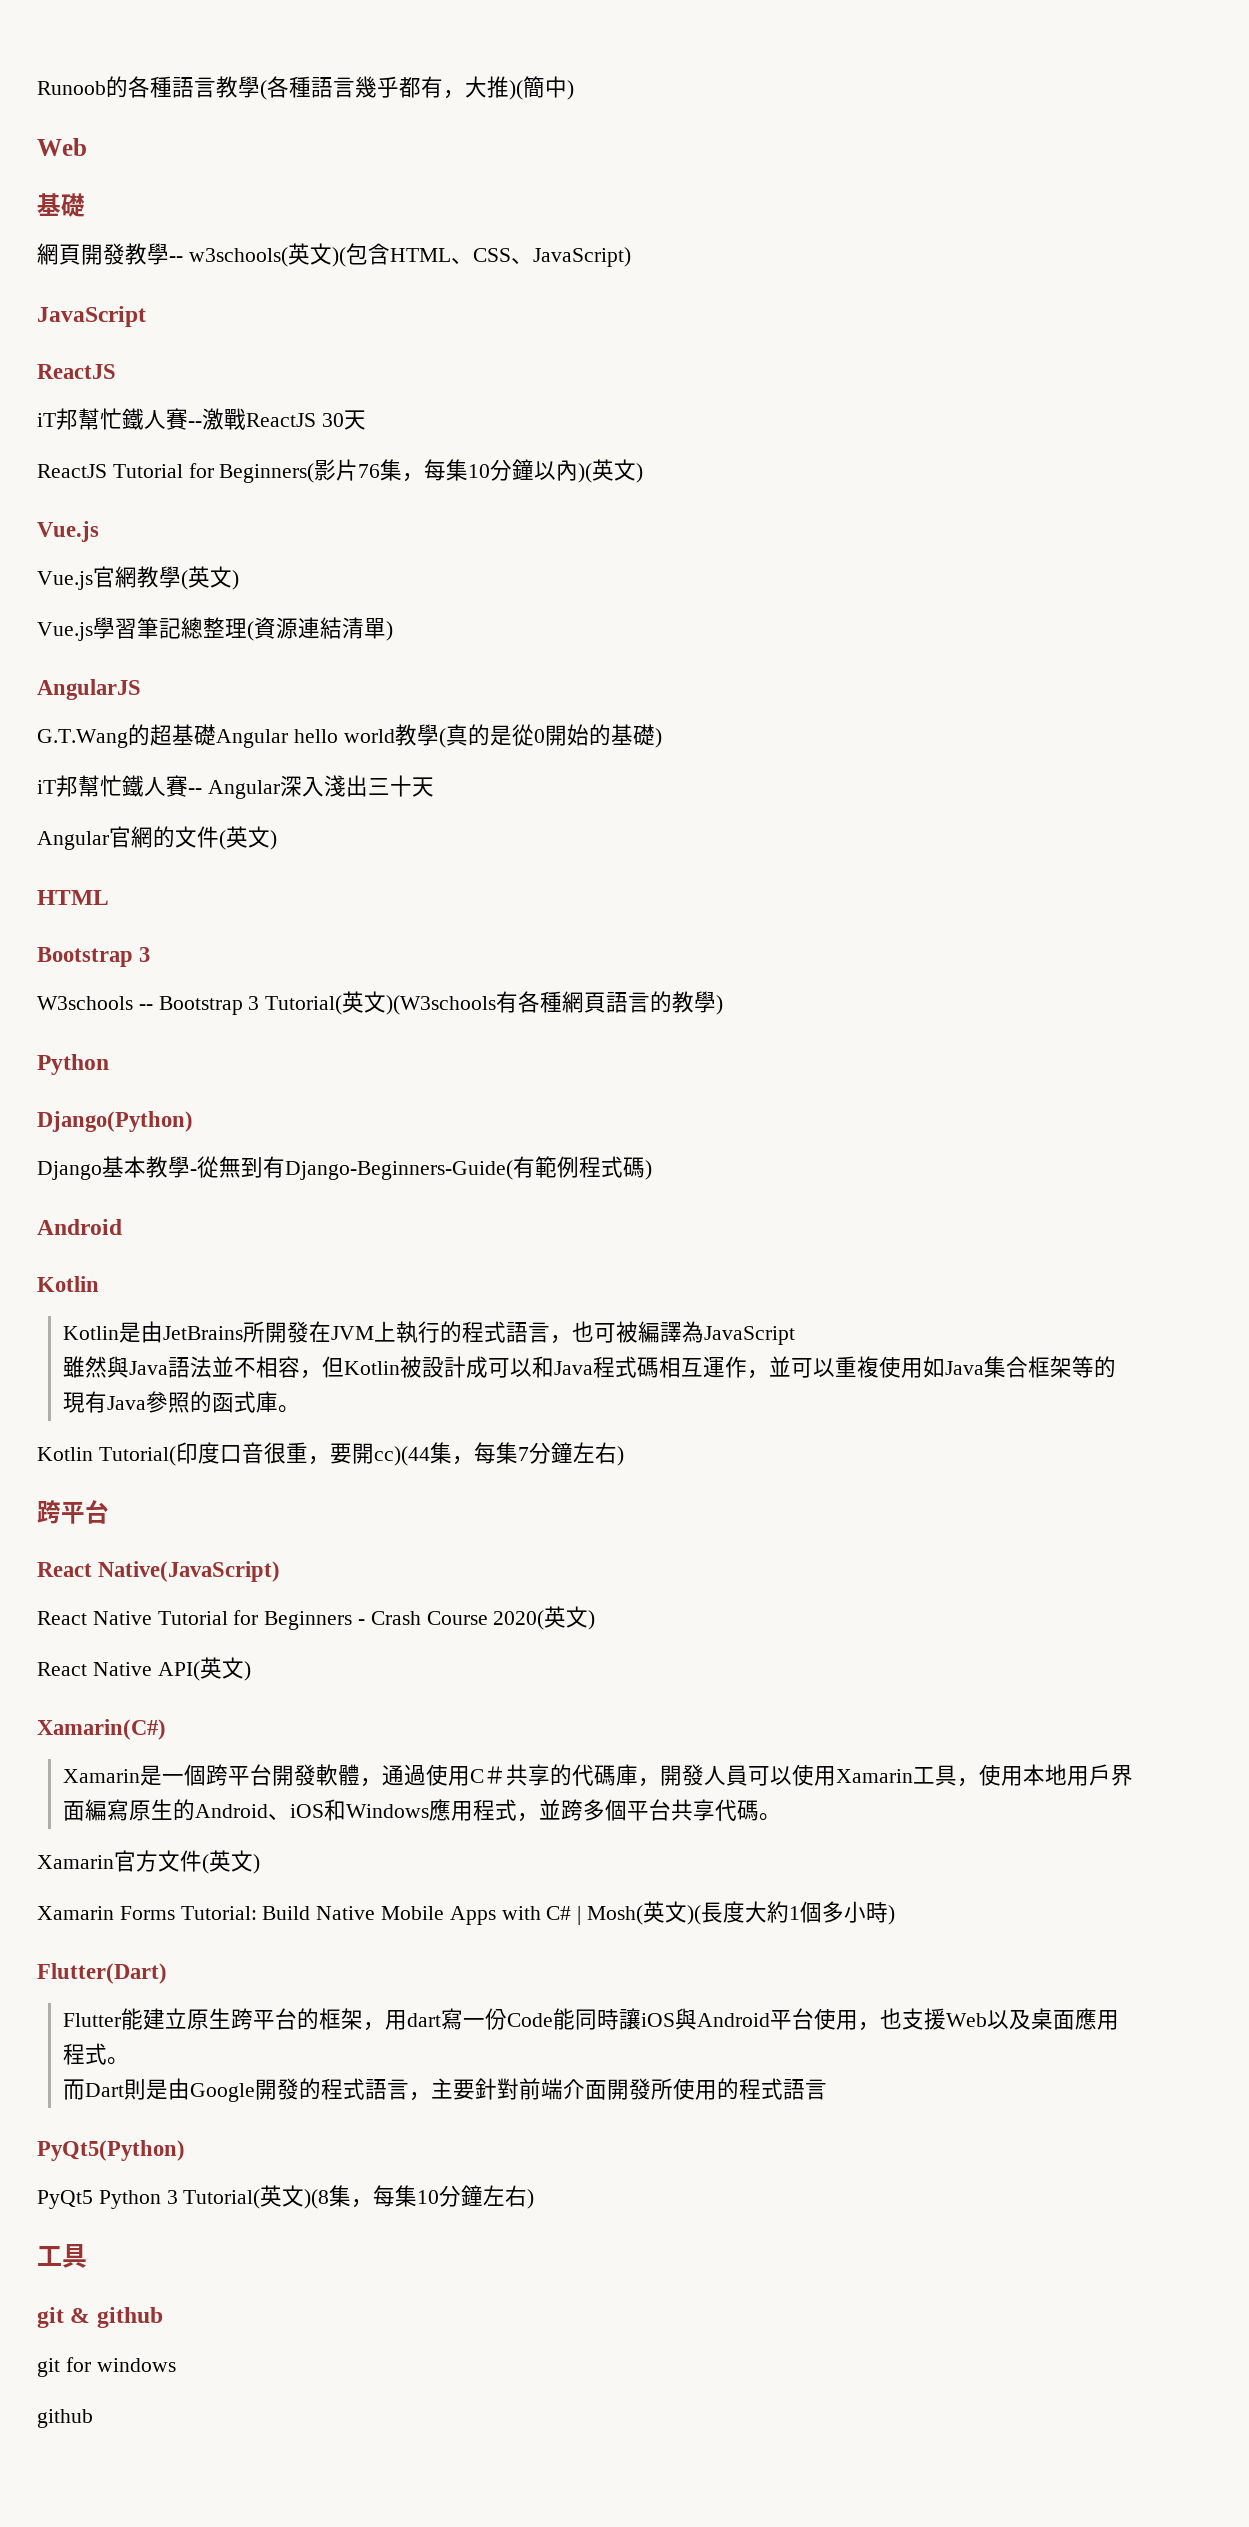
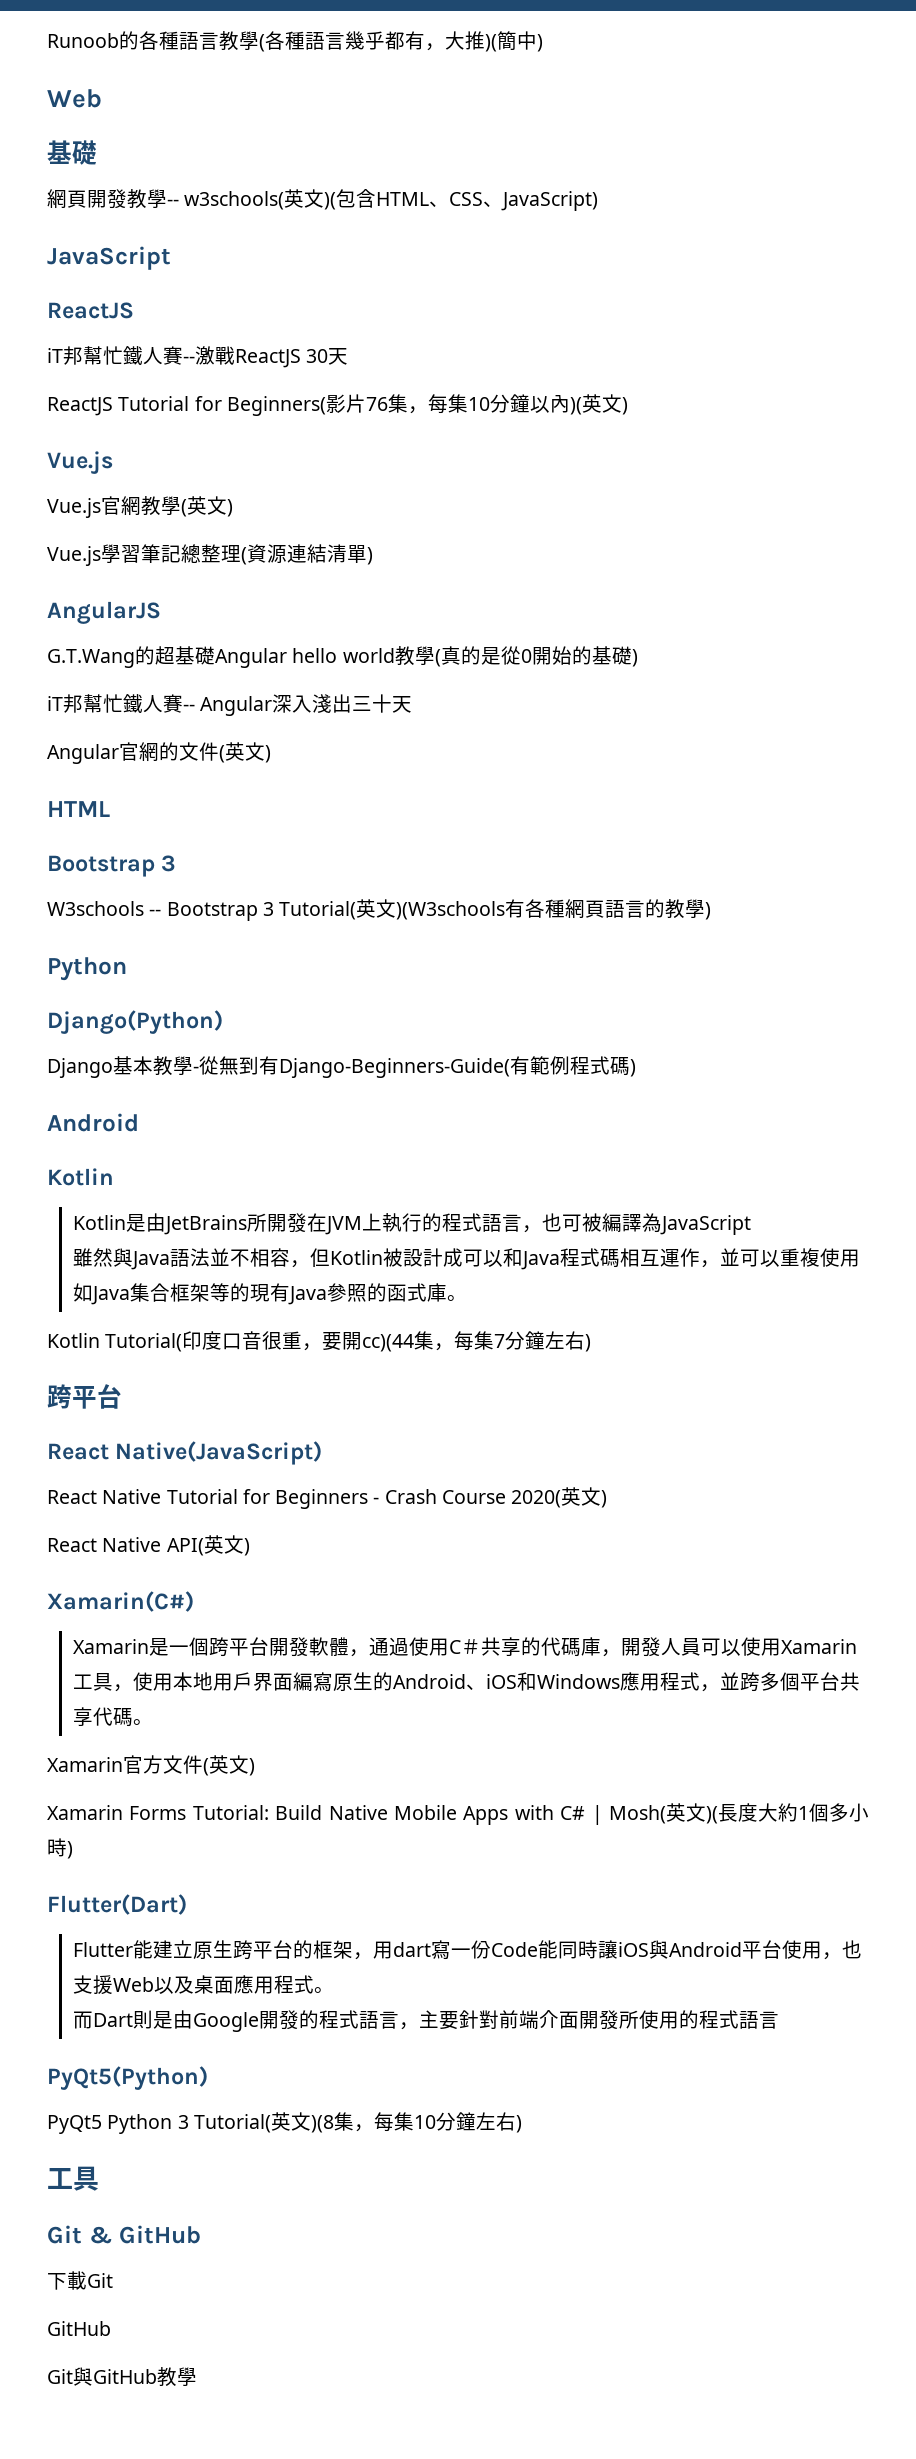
[37,2307,163,2328] [37,2357,176,2377] [37,2409,93,2428] git & github // git for windows // github -> [47,2225,202,2244] [47,2271,113,2290] [47,2321,111,2336] [47,2367,197,2387] Git & GitHub // 下載Git // GitHub // Git與GitHub教學

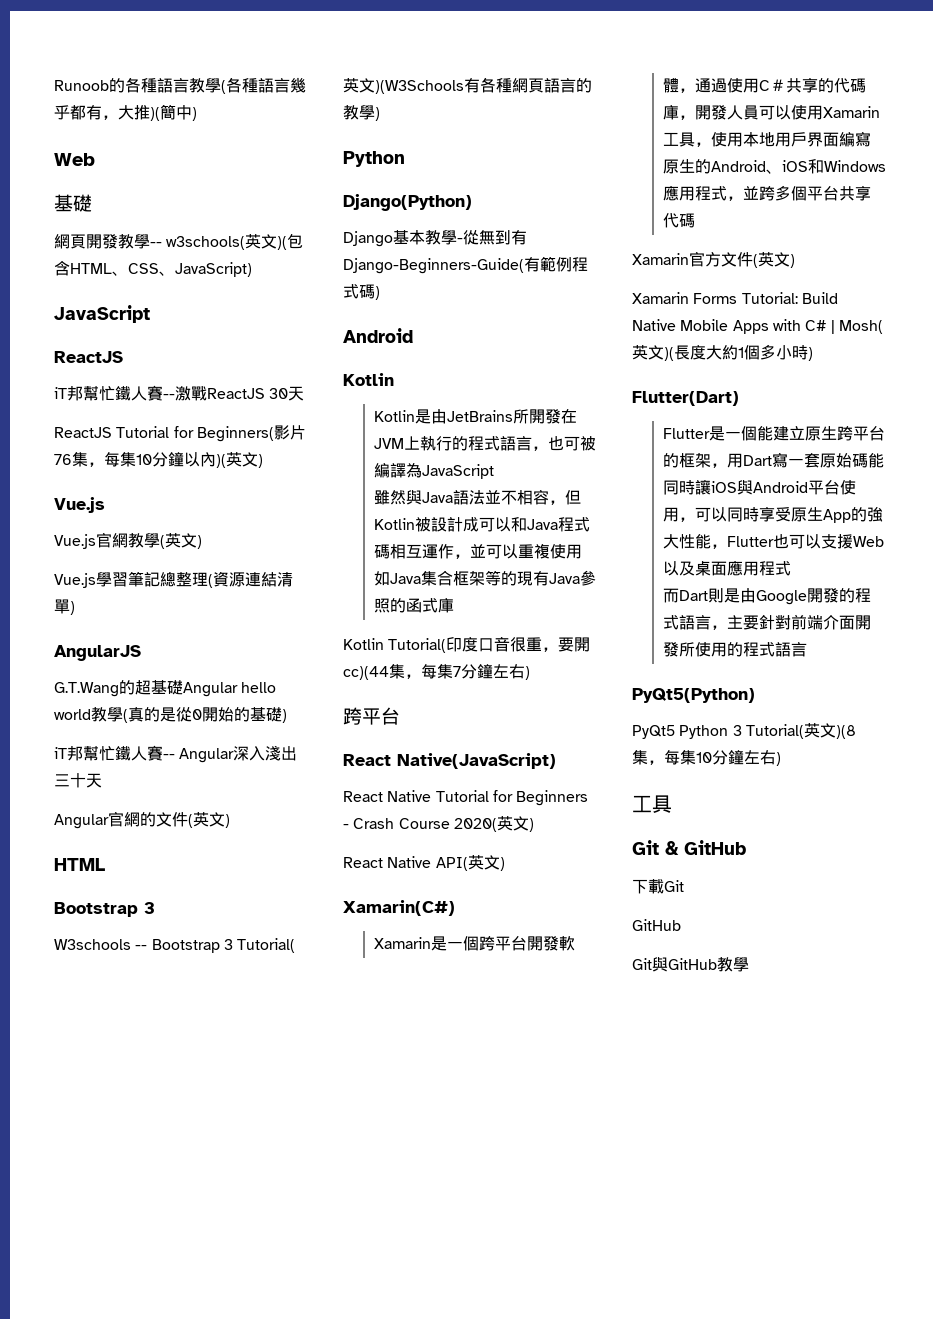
[396,901,506,920] )(W3schools -> [375,80,464,94] )(W3Schools
[446,1295,467,1301] 。 -> (454, 605) none
[132,1719,153,1725] 。 -> (695, 220) none
(133, 1949) none -> [708,426,757,441] 是一個
[392,1940,538,1960] dart寫一份Code -> [742,452,868,468] Dart寫一套原始碼
[841,1940,862,1959] 也 -> [694,506,883,523] [662,534,821,549] 可以同時享受原生App的強大性能，Flutter也可以
[313,1987,334,1993] 。 -> (791, 568) none

